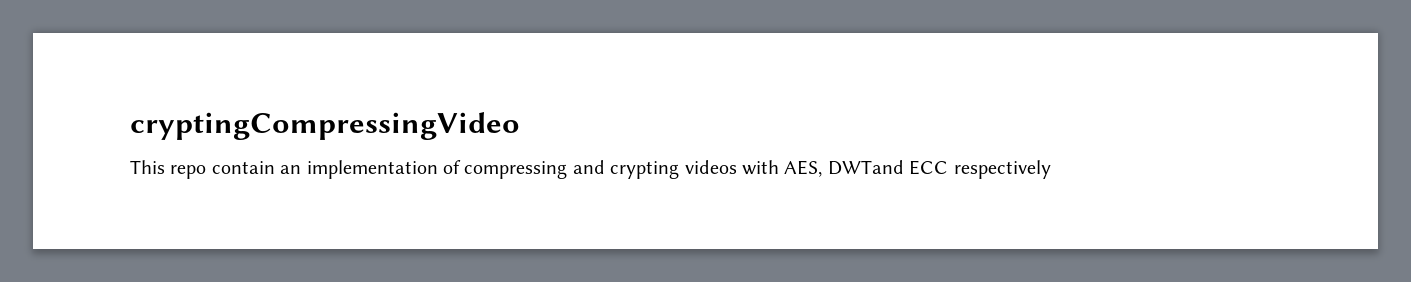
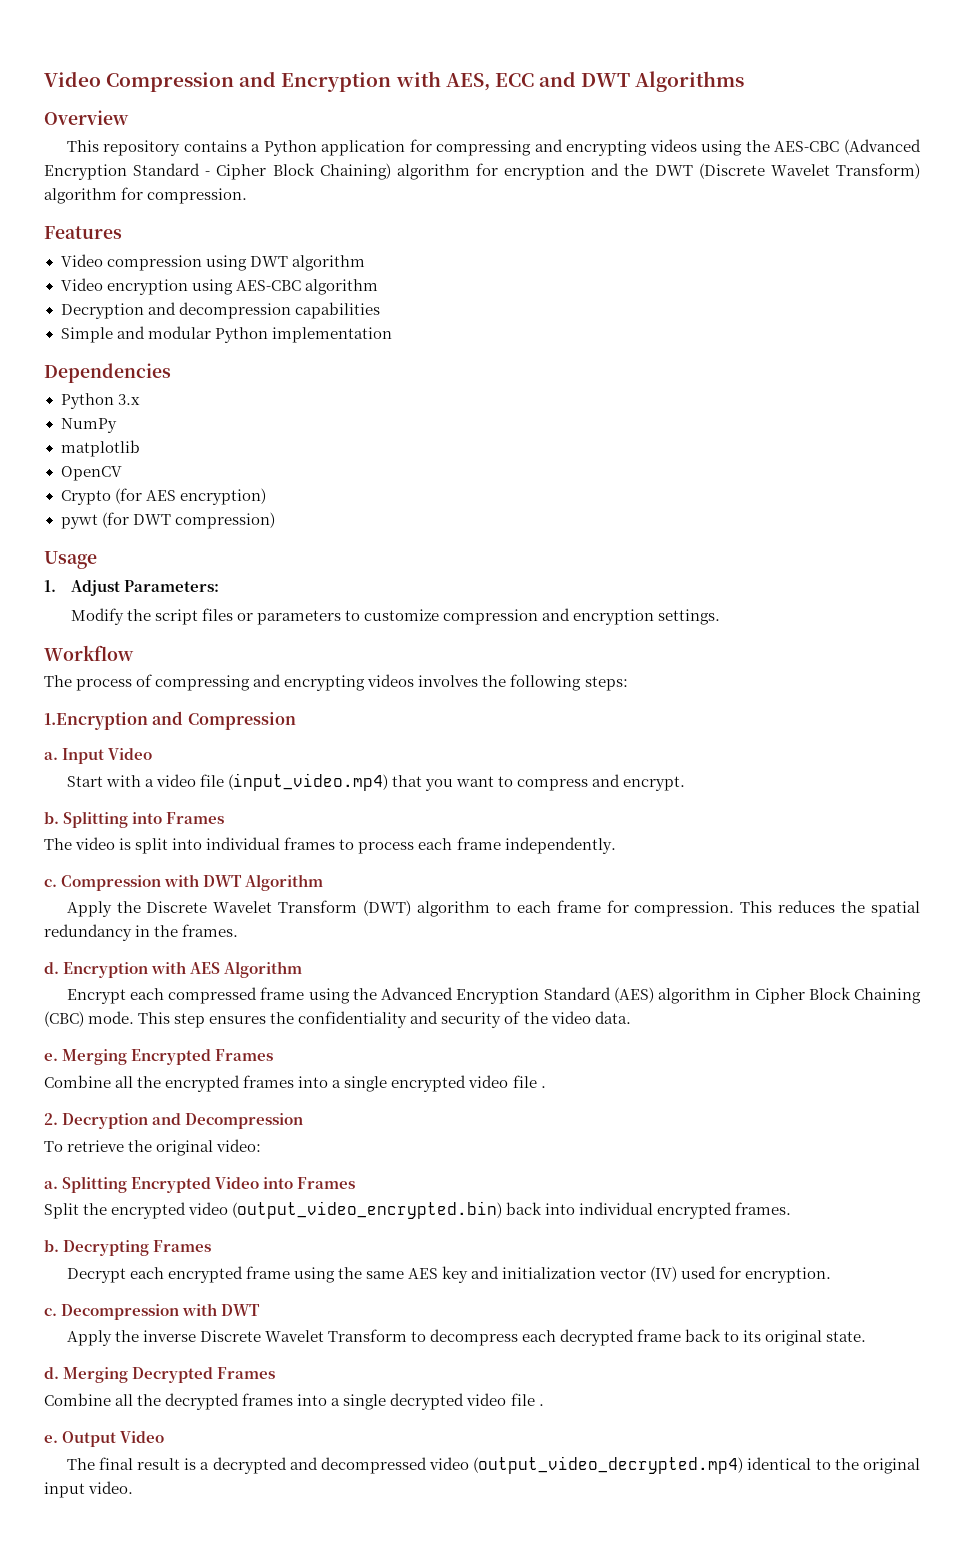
[130,112,520,140] [130,160,1051,179] cryptingCompressingVideo // This repo contain an implementation of compressing and crypting videos with AES, DWTand ECC respectively -> [44,71,745,92] [44,110,129,125] [66,139,921,156] [44,163,920,180] [44,187,248,204] [44,226,122,239] [60,254,365,271] [60,278,378,295] [60,302,380,319] [60,326,392,343] [44,363,171,383] [60,393,140,409] [60,418,117,433] [60,440,140,457] [60,466,122,481] [60,488,266,505] [60,512,275,529] [44,551,97,569] [44,580,219,596] [70,608,721,625] [44,645,134,661] [44,674,628,691] [44,711,296,730] [44,748,153,764] [66,773,686,791] [44,811,225,828] [44,837,616,854] [44,874,324,891] [66,900,921,917] [44,924,239,941] [44,961,303,978] [66,987,921,1004] [44,1011,631,1028] [44,1049,274,1065] [44,1075,546,1092] [44,1113,304,1129] [44,1139,262,1156] [44,1176,356,1193] [44,1201,792,1219] [44,1240,212,1256] [66,1266,832,1283] [44,1303,261,1320] [66,1329,867,1346] [44,1367,276,1383] [44,1393,544,1410] [44,1431,165,1447] [66,1456,921,1474] [44,1481,134,1498] Video Compression and Encryption with AES, ECC and DWT Algorithms // Overview // This repository contains a Python application for compressing and encrypting videos using the AES-CBC (Advanced Encryption Standard - Cipher Block Chaining) algorithm for encryption and the DWT (Discrete Wavelet Transform) algorithm for compression. // Features // Video compression using DWT algorithm // Video encryption using AES-CBC algorithm // Decryption and decompression capabilities // Simple and modular Python implementation // Dependencies // Python 3.x // NumPy // matplotlib // OpenCV // Crypto (for AES encryption) // pywt (for DWT compression) // Usage // 1. Adjust Parameters: // Modify the script files or parameters to customize compression and encryption settings. // Workflow // The process of compressing and encrypting videos involves the following steps: // 1.Encryption and Compression // a. Input Video // Start with a video file (input_video.mp4) that you want to compress and encrypt. // b. Splitting into Frames // The video is split into individual frames to process each frame independently. // c. Compression with DWT Algorithm // Apply the Discrete Wavelet Transform (DWT) algorithm to each frame for compression. This reduces the spatial redundancy in the frames. // d. Encryption with AES Algorithm // Encrypt each compressed frame using the Advanced Encryption Standard (AES) algorithm in Cipher Block Chaining (CBC) mode. This step ensures the confidentiality and security of the video data. // e. Merging Encrypted Frames // Combine all the encrypted frames into a single encrypted video file . // 2. Decryption and Decompression // To retrieve the original video: // a. Splitting Encrypted Video into Frames // Split the encrypted video (output_video_encrypted.bin) back into individual encrypted frames. // b. Decrypting Frames // Decrypt each encrypted frame using the same AES key and initialization vector (IV) used for encryption. // c. Decompression with DWT // Apply the inverse Discrete Wavelet Transform to decompress each decrypted frame back to its original state. // d. Merging Decrypted Frames // Combine all the decrypted frames into a single decrypted video file . // e. Output Video // The final result is a decrypted and decompressed video (output_video_decrypted.mp4) identical to the original input video.

